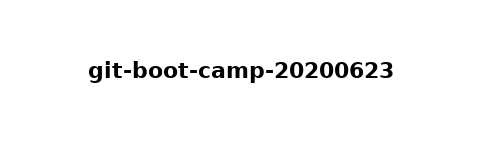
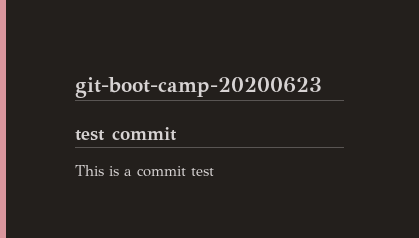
(394, 72) none -> [75,127,177,141] [75,165,214,177] // test commit // This is a commit test

